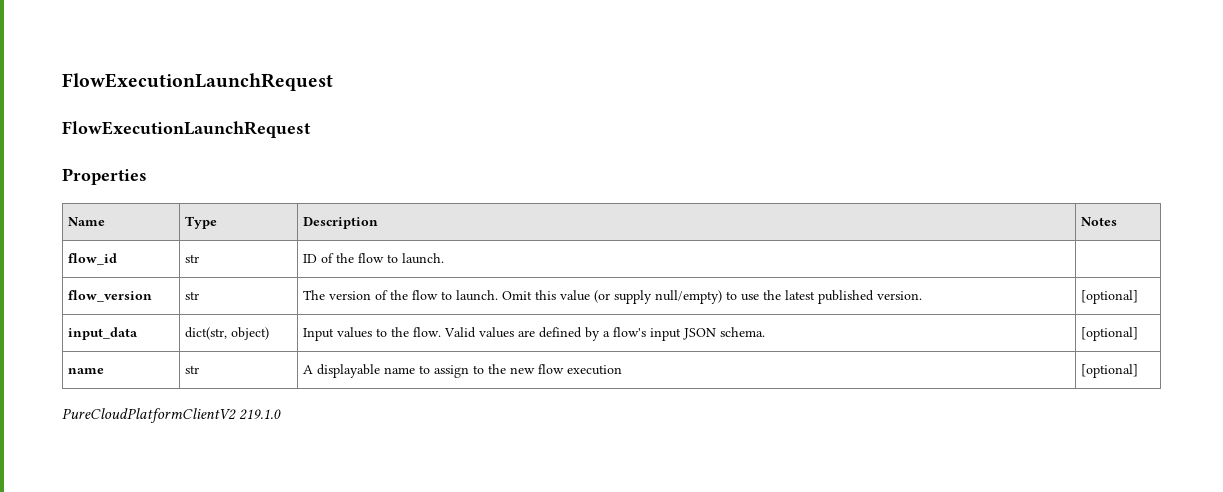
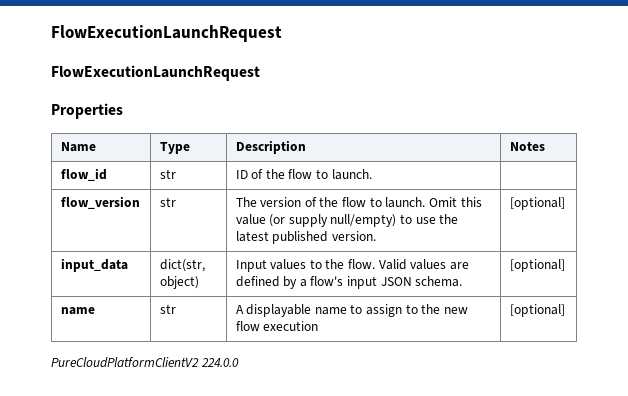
[239,409,282,420] 219.1.0 -> [200,358,239,367] 224.0.0

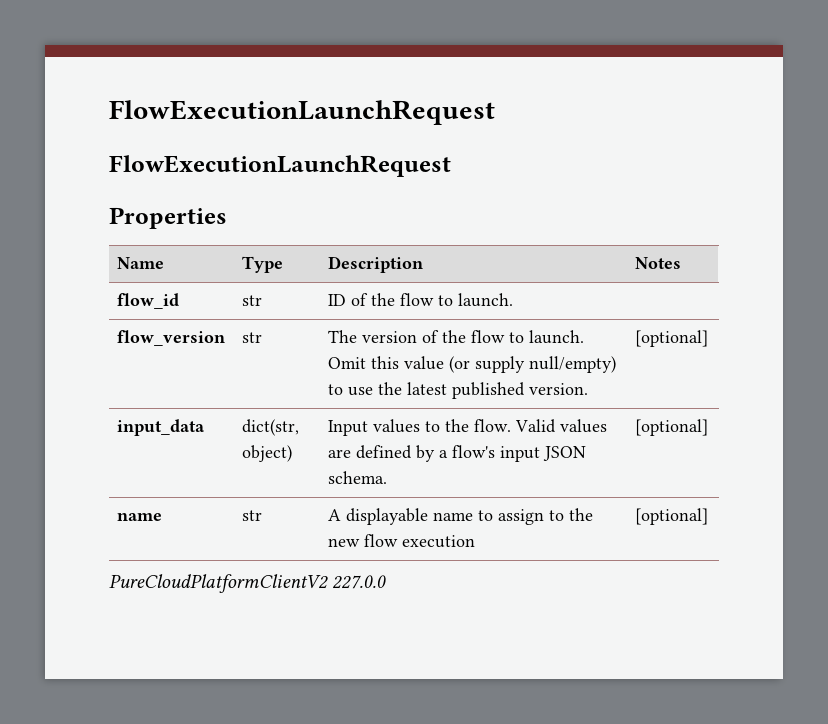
[200,358,239,367] 224.0.0 -> [332,575,387,589] 227.0.0

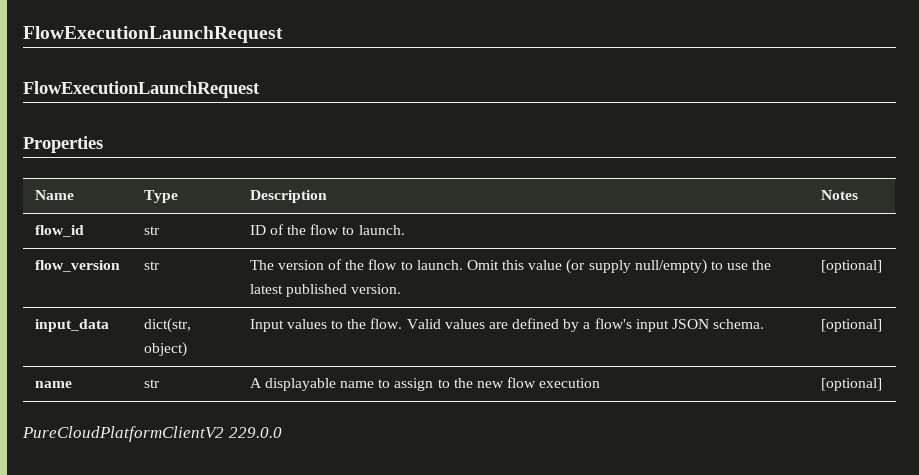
[332,575,387,589] 227.0.0 -> [228,427,282,438] 229.0.0

